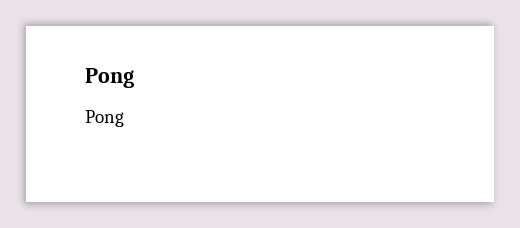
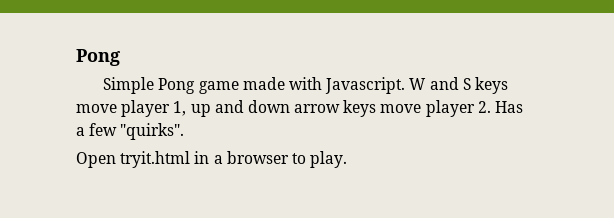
[85,110,124,127] Pong -> [103,77,508,94] [76,100,524,117] [76,123,185,140] [76,151,348,168] Simple Pong game made with Javascript. W and S keys move player 1, up and down arrow keys move player 2. Has a few "quirks". // Open tryit.html in a browser to play.

